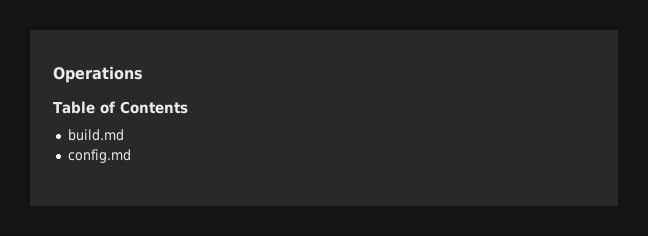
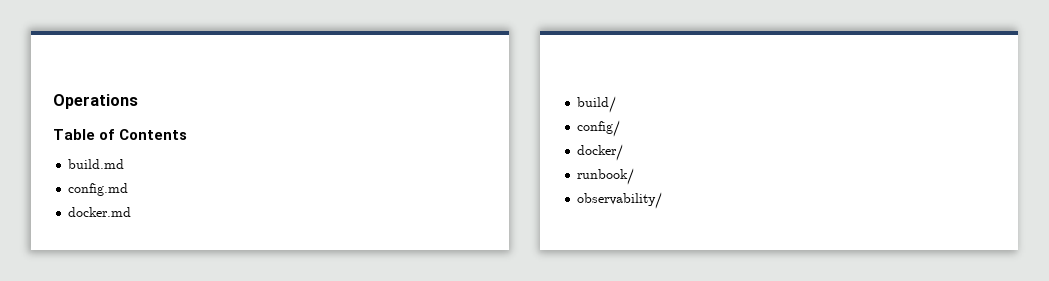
(131, 156) none -> [68,207,132,217] [577,96,617,113] [577,120,621,137] [577,144,624,161] [577,168,635,185] [577,192,663,209] // docker.md // build/ // config/ // docker/ // runbook/ // observability/

